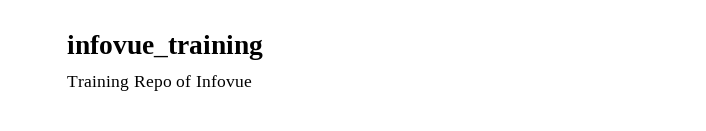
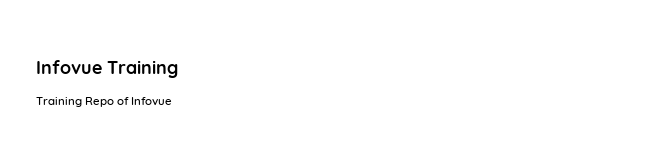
[67,35,263,60] infovue_training -> [36,60,178,78] Infovue Training

